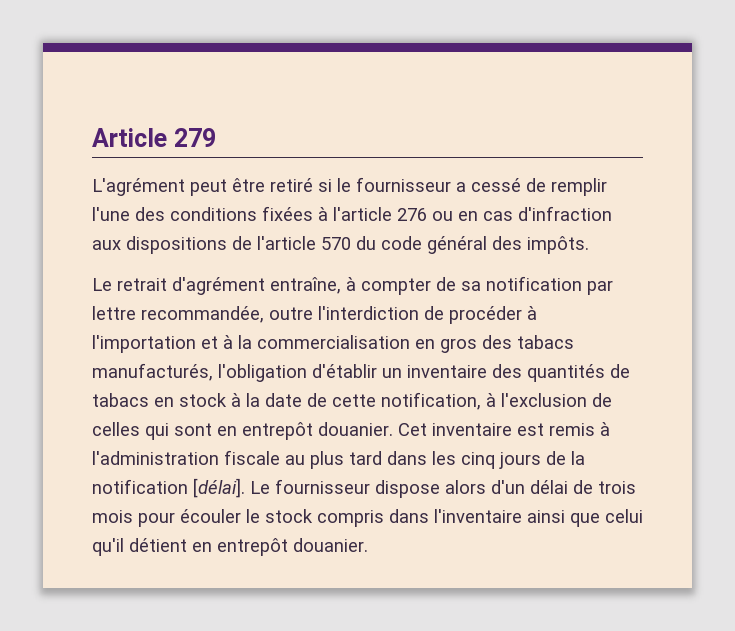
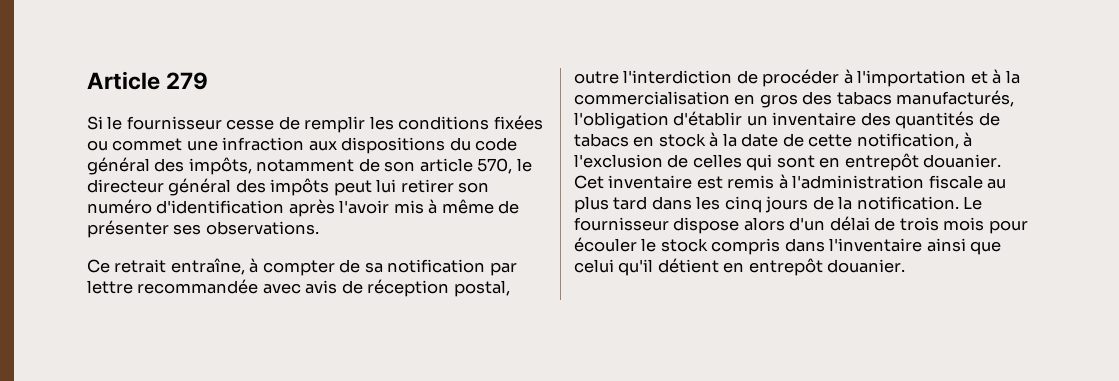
[92,177,607,196] [92,206,612,221] [92,236,589,254] [92,277,265,295] L'agrément peut être retiré si le fournisseur a cessé de remplir l'une des conditions fixées à l'article 276 ou en cas d'infraction aux dispositions de l'article 570 du code général des impôts. // Le retrait d'agrément -> [87,115,543,133] [87,137,518,154] [87,157,532,175] [87,178,490,196] [87,199,520,217] [87,220,319,238] [87,259,167,273] Si le fournisseur cesse de remplir les conditions fixées ou commet une infraction aux dispositions du code général des impôts, notamment de son article 570, le directeur général des impôts peut lui retirer son numéro d'identification après l'avoir mis à même de présenter ses observations. // Ce retrait
[141,306,264,323] recommandée, -> [137,279,510,297] recommandée avec avis de réception postal,
[92,478,245,498] notification [délai]. -> [856,196,959,210] notification.

